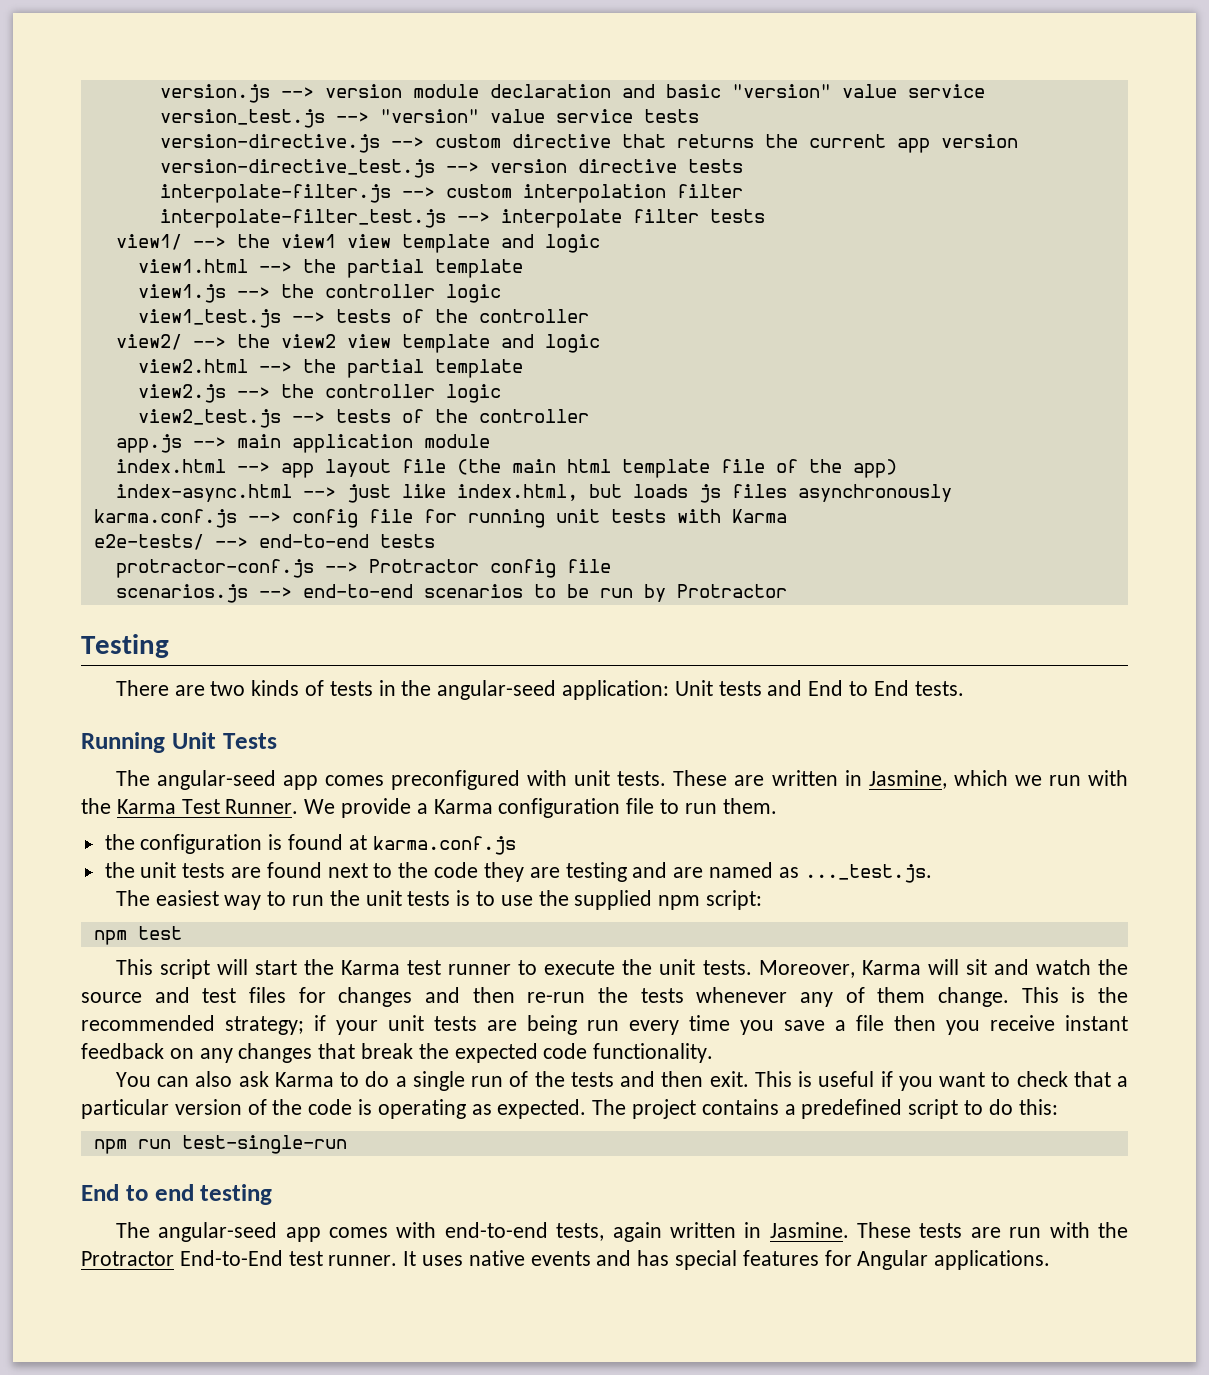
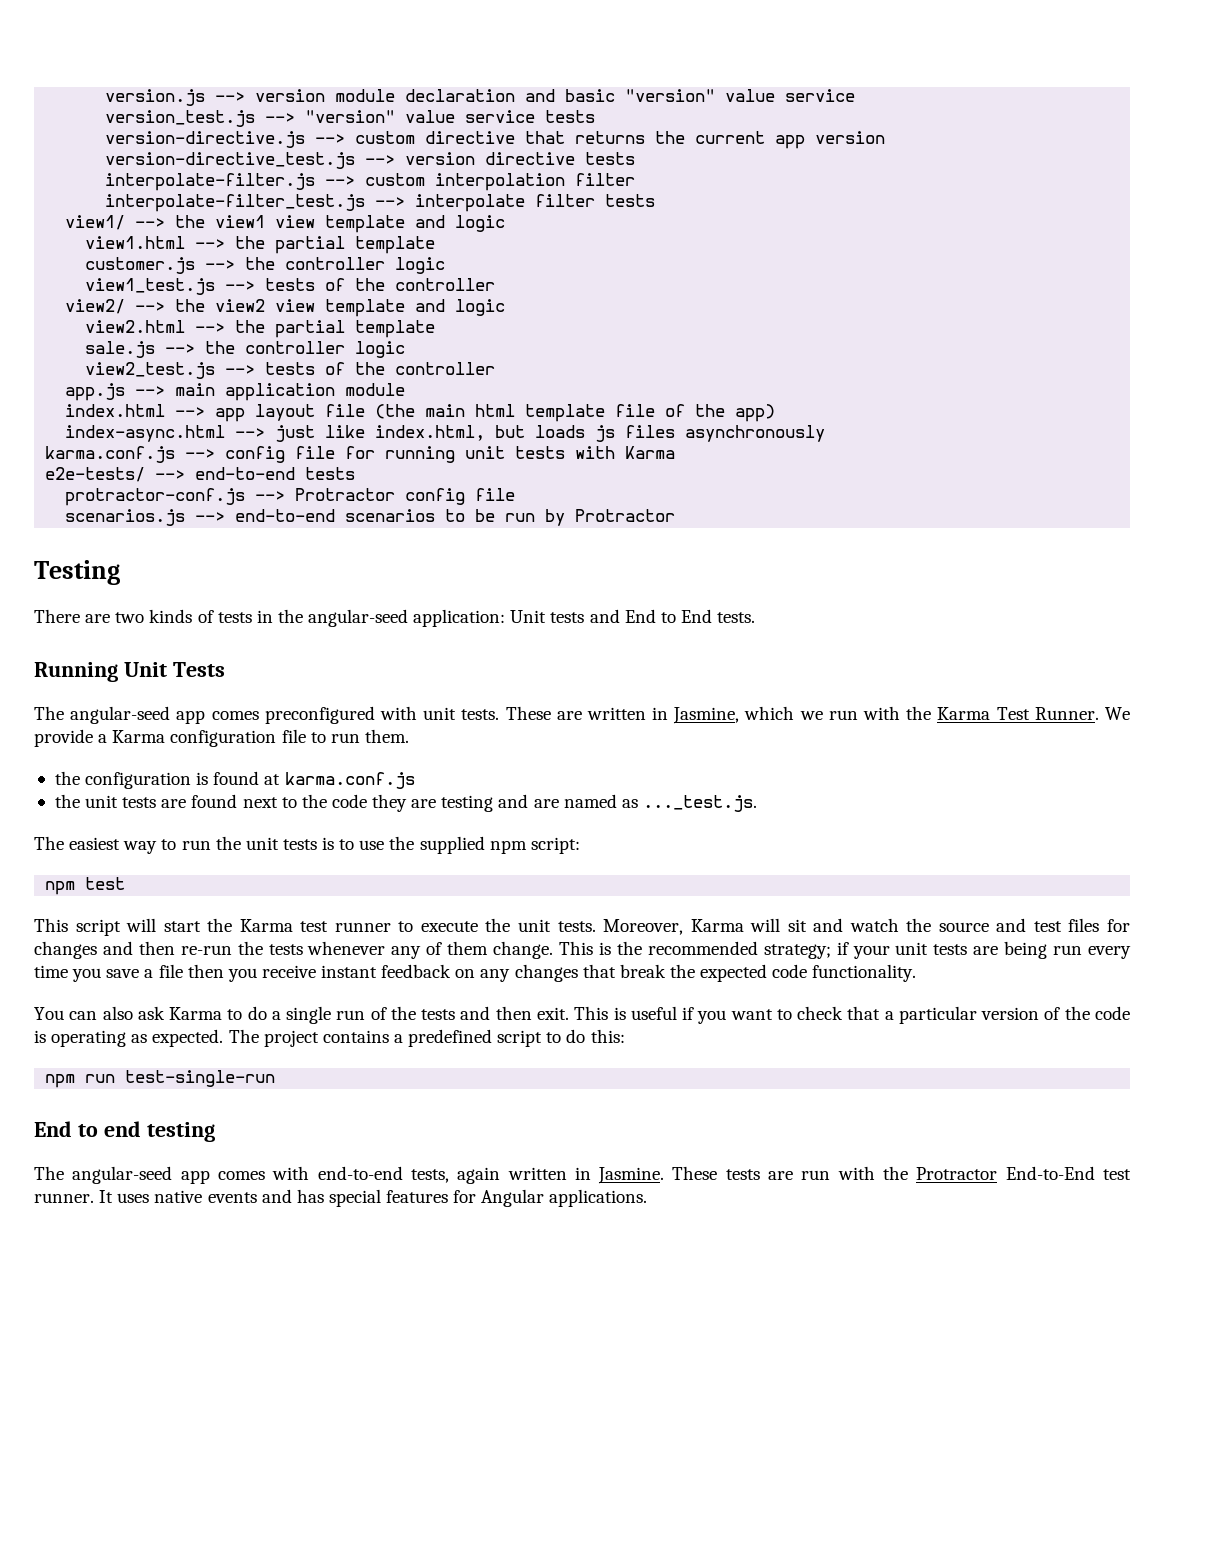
[137,284,226,303] view1.js -> [85,257,196,274] customer.js
[137,384,226,403] view2.js -> [85,341,156,358] sale.js

